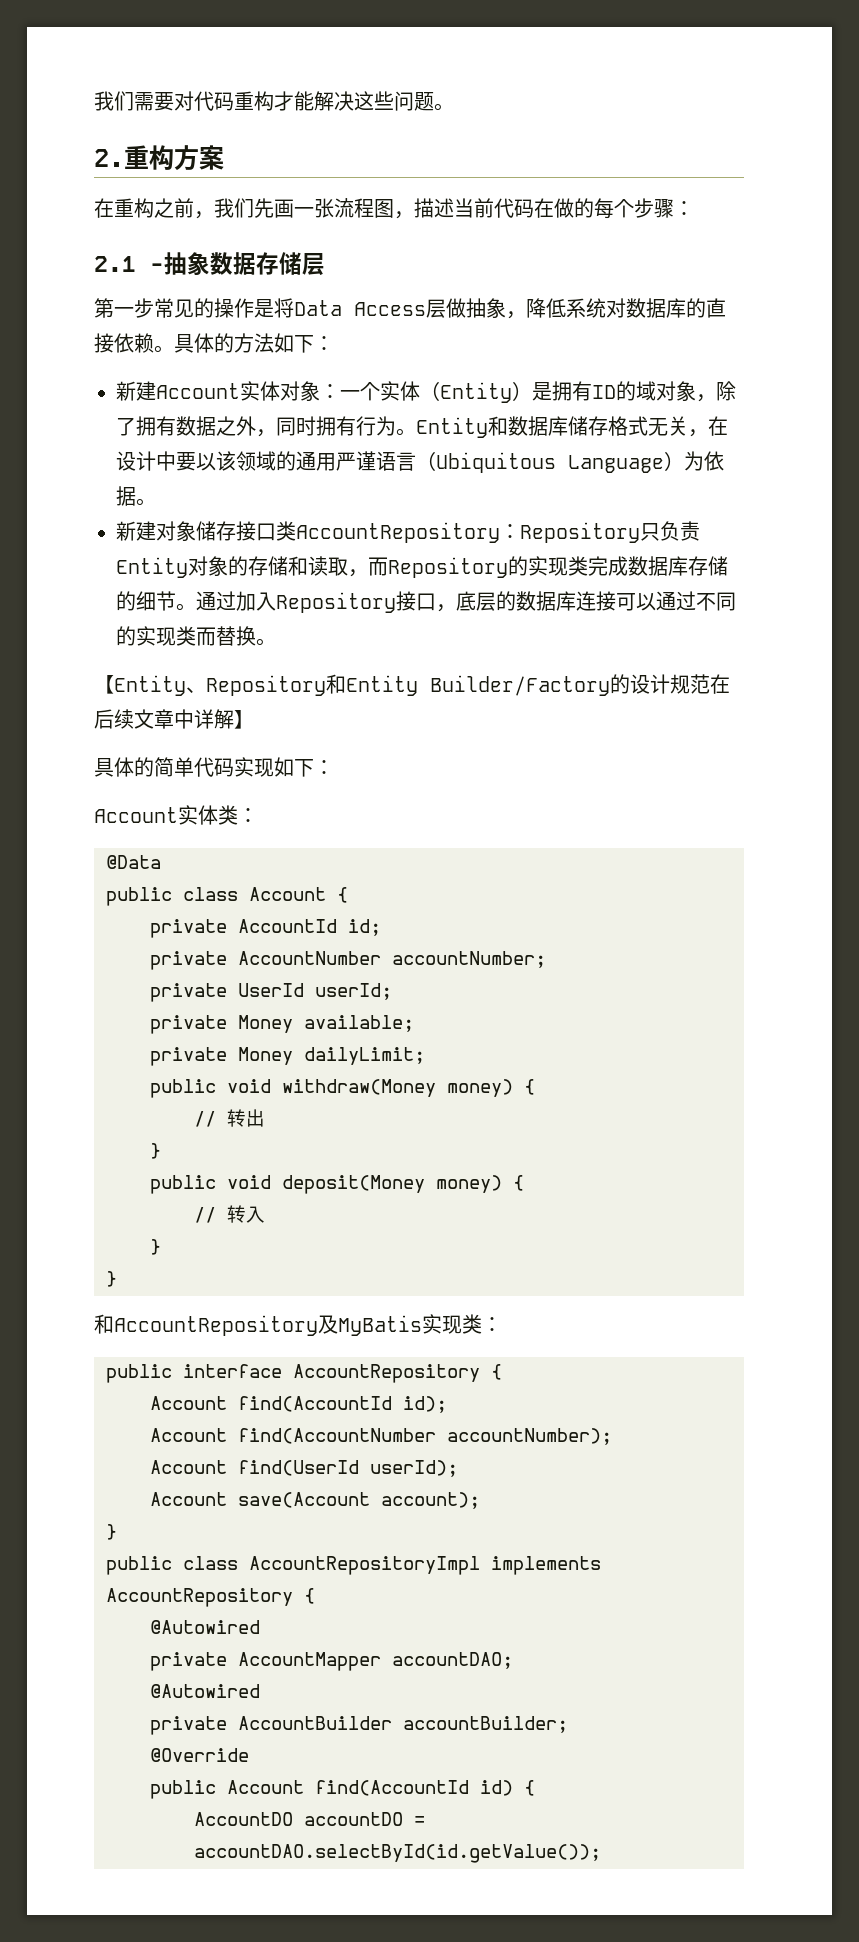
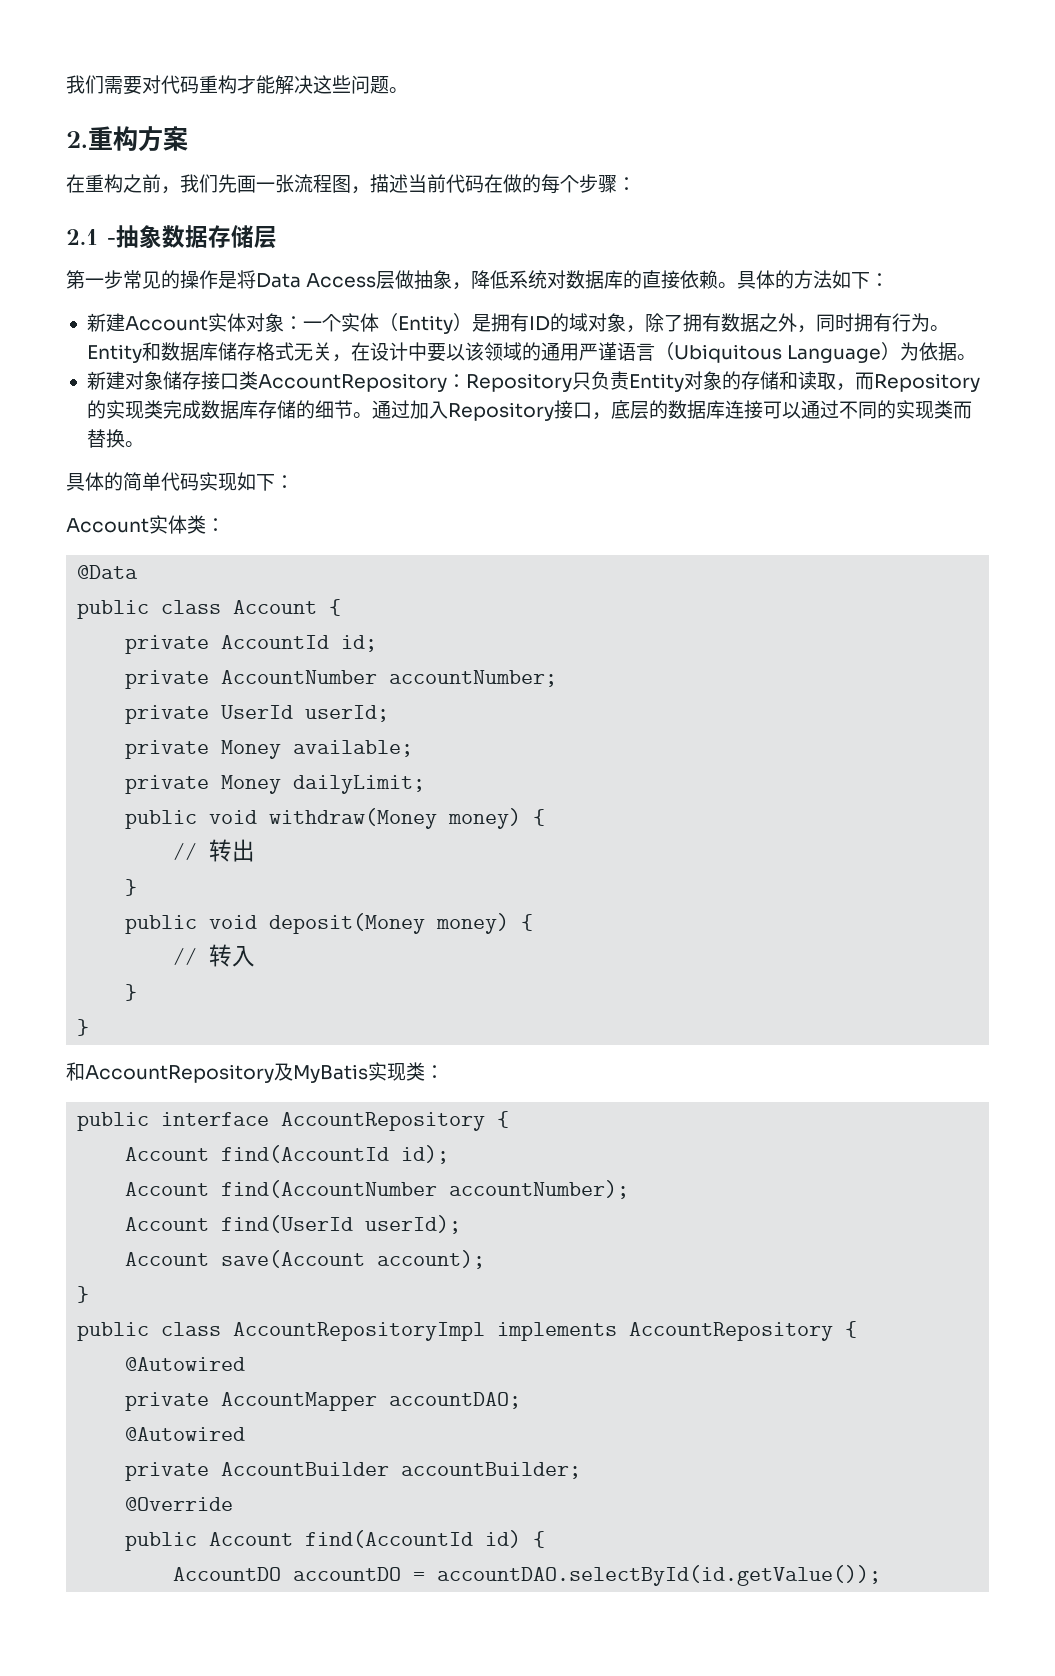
[94,674,730,696] [94,709,254,729] // 【Entity、Repository和Entity Builder/Factory的设计规范在后续文章中详解】 -> (144, 444) none

